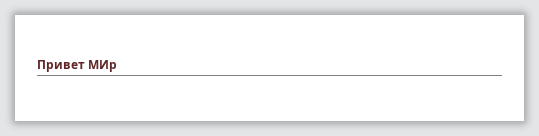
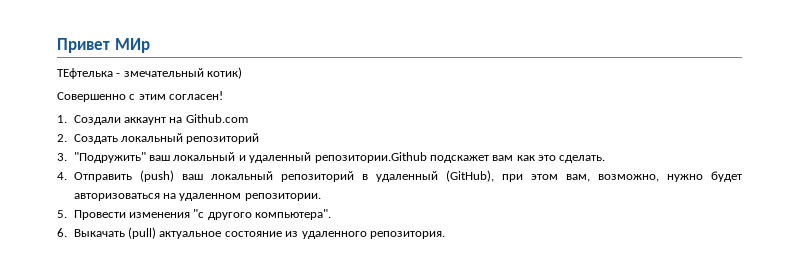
(118, 66) none -> [57,67,243,79] [57,91,224,102] [57,114,248,125] [57,133,260,144] [57,152,606,163] [57,170,743,182] [73,193,321,201] [57,209,332,220] [57,227,445,239] // ТЕфтелька - змечательный котик) // Совершенно с этим согласен! // 1. Создали аккаунт на Github.com // 2. Создать локальный репозиторий // 3. "Подружить" ваш локальный и удаленный репозитории.Github подскажет вам как это сделать. // 4. Отправить (push) ваш локальный репозиторий в удаленный (GitHub), при этом вам, возможно, нужно будет авторизоваться на удаленном репозитории. // 5. Провести изменения "с другого компьютера". // 6. Выкачать (pull) актуальное состояние из удаленного репозитория.

